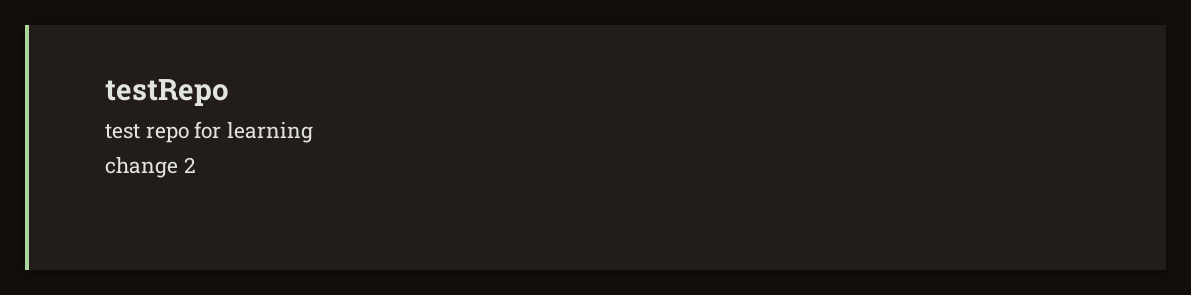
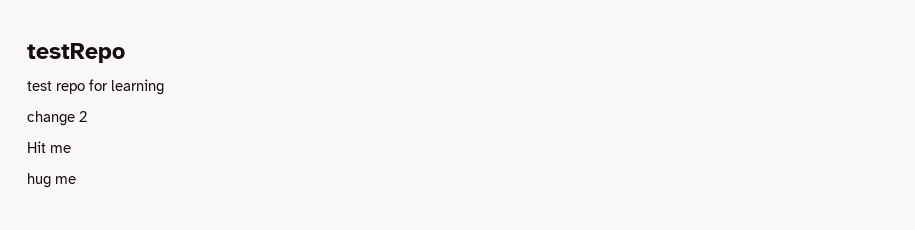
(196, 165) none -> [27,141,71,153] [27,173,76,188] // Hit me // hug me

